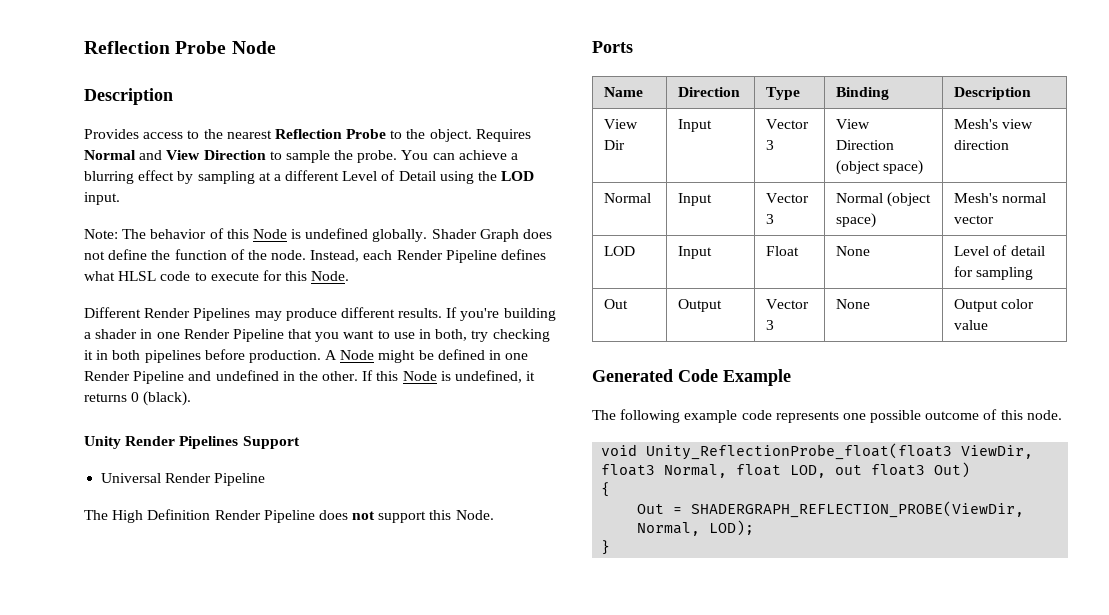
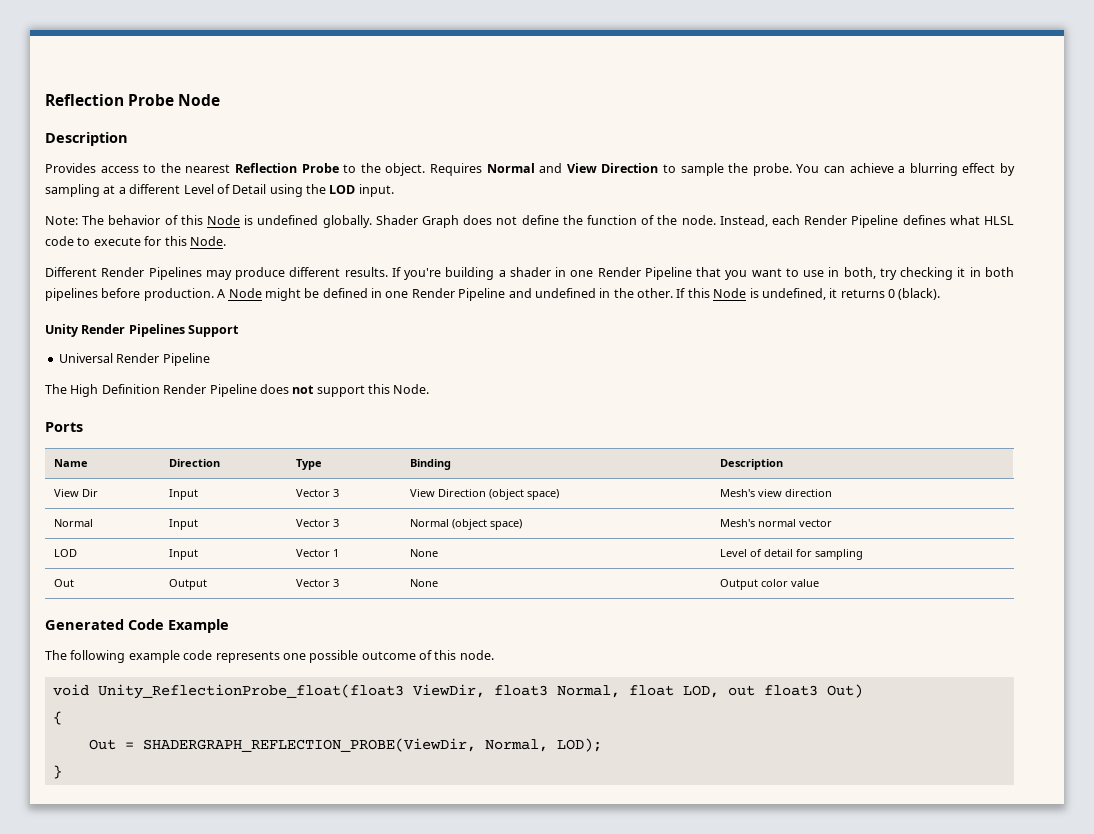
[766,246,800,256] Float -> [295,549,339,557] Vector 1

